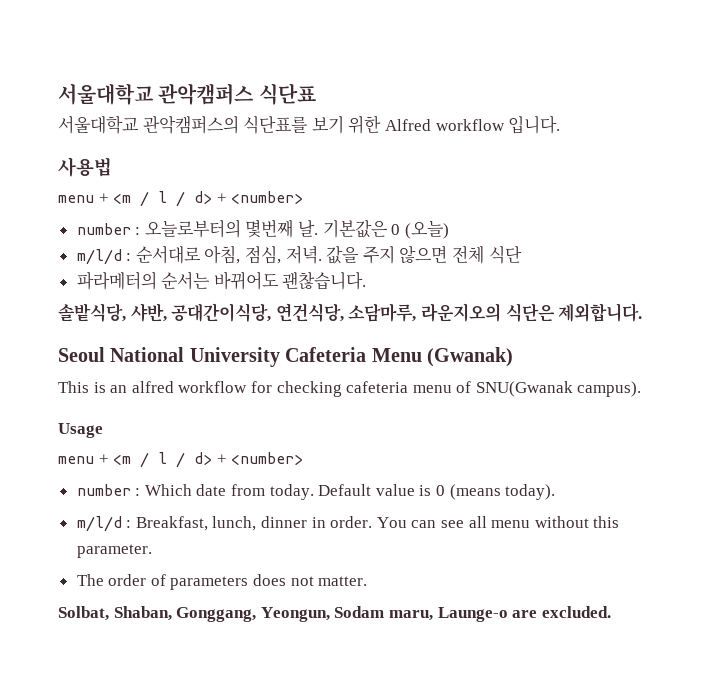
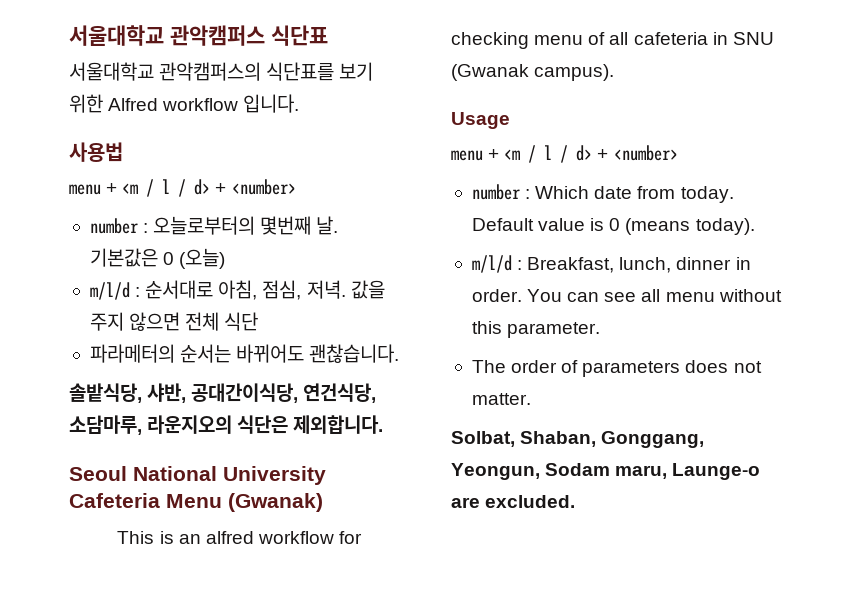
[346,381,409,393] cafeteria -> (529, 40) none
[475,381,573,397] SNU(Gwanak -> [609,32,774,45] [451,64,529,81] all cafeteria in SNU (Gwanak

